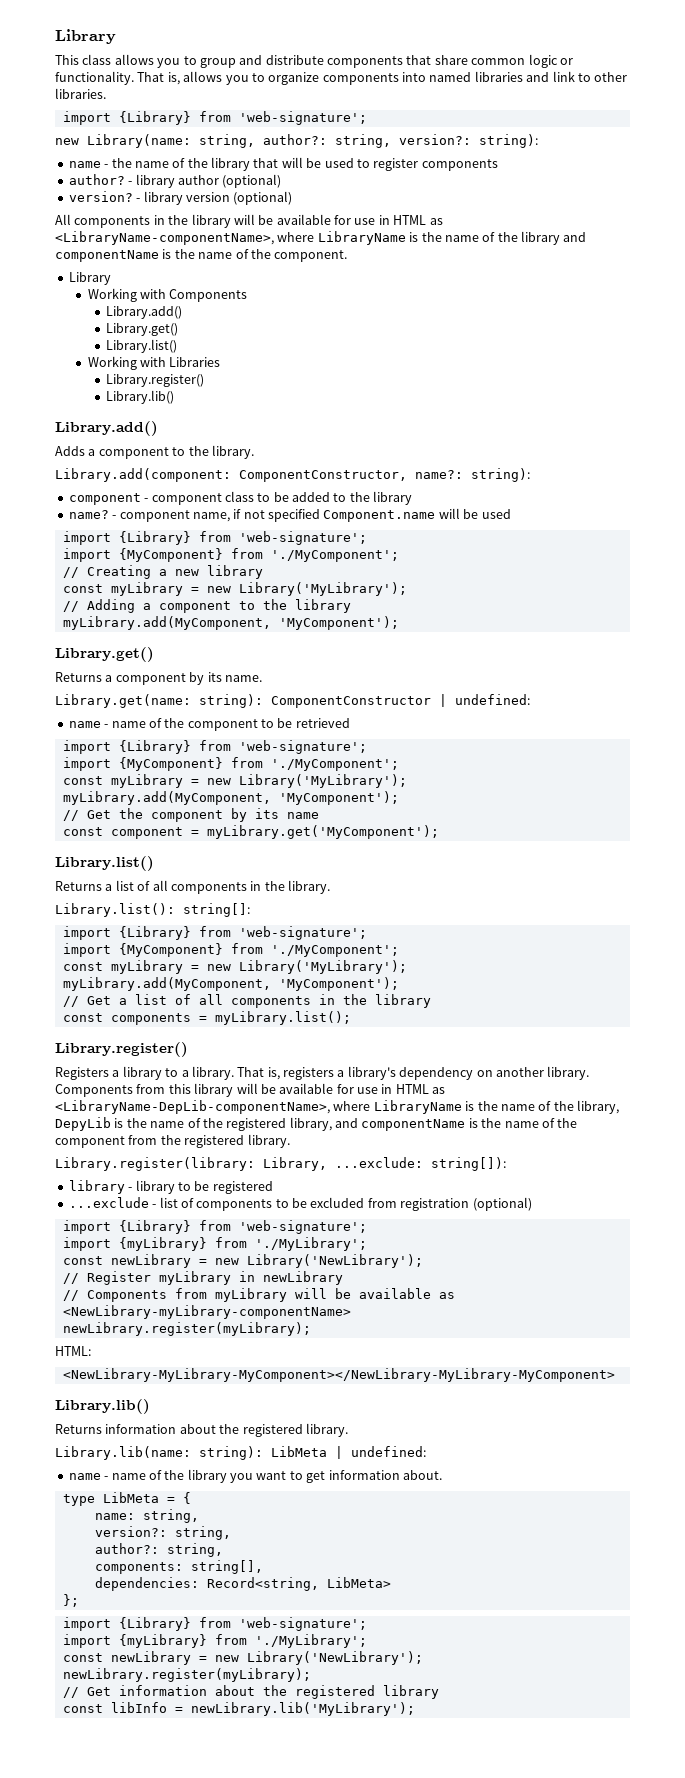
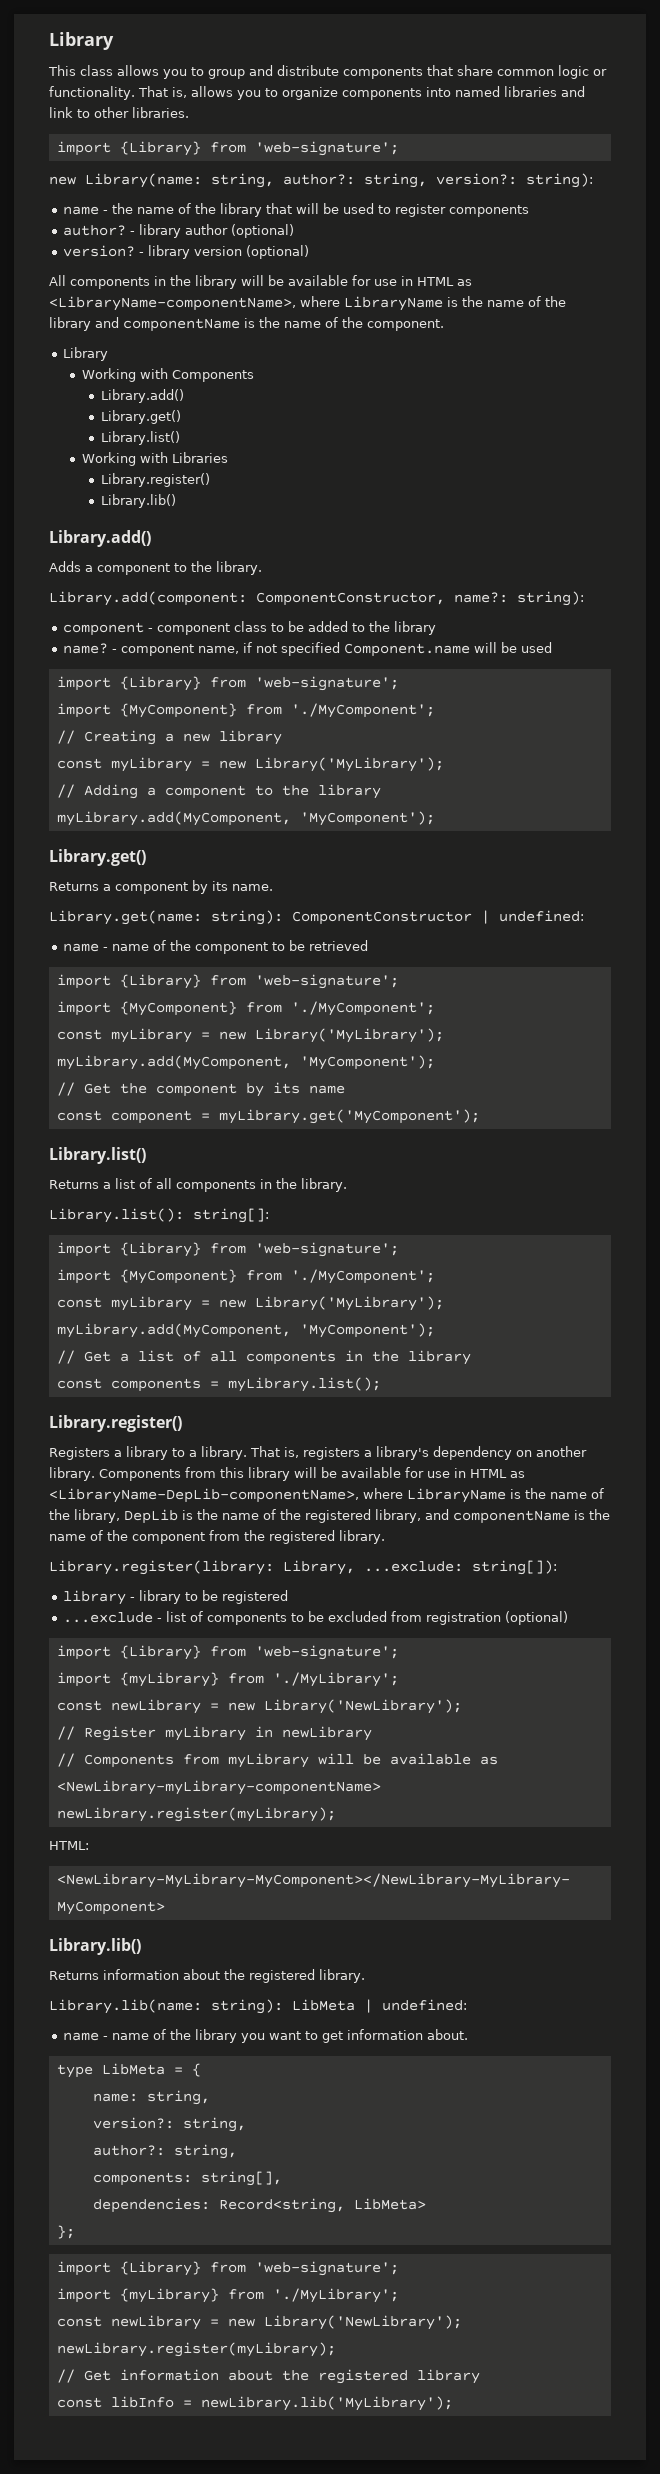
[55,1117,111,1131] DepyLib -> [124,1509,178,1524] DepLib

